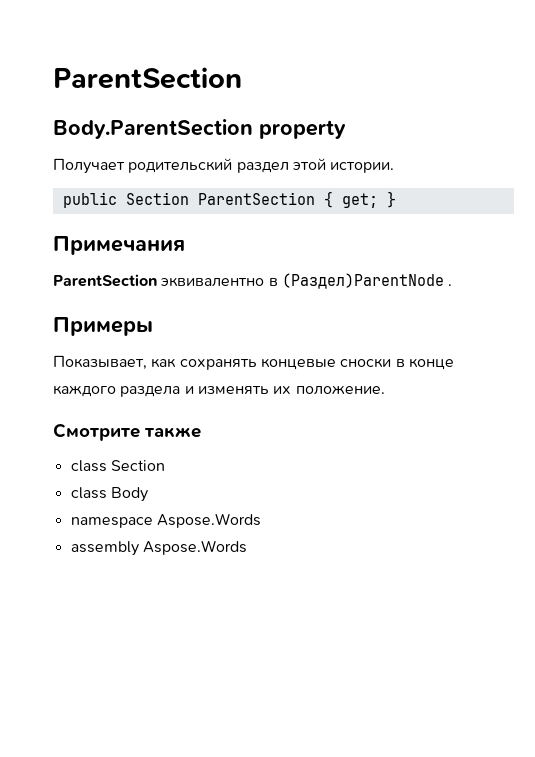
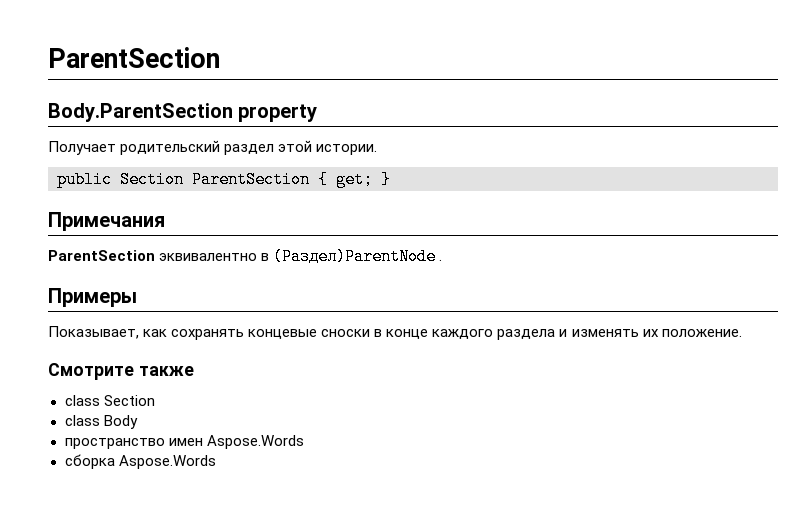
[70,517,153,528] namespace -> [64,438,203,449] пространство имен
[70,541,139,556] assembly -> [64,454,115,469] сборка

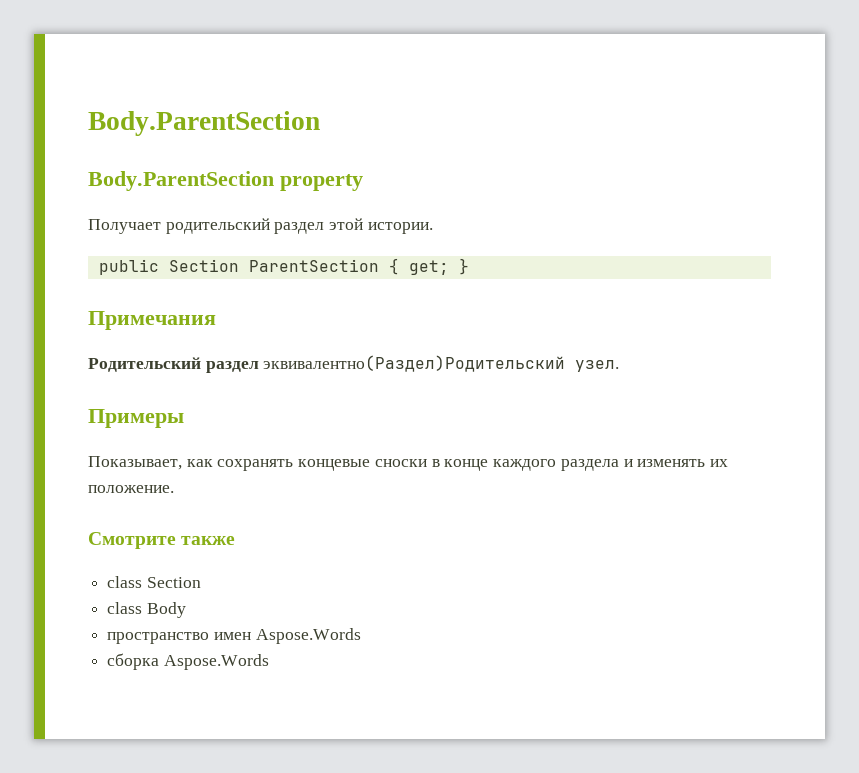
[48,47,220,68] ParentSection -> [88,111,320,136] Body.ParentSection
[48,248,443,265] ParentSection эквивалентно в (Раздел)ParentNode . -> [88,355,620,373] Родительский раздел эквивалентно(Раздел)Родительский узел.

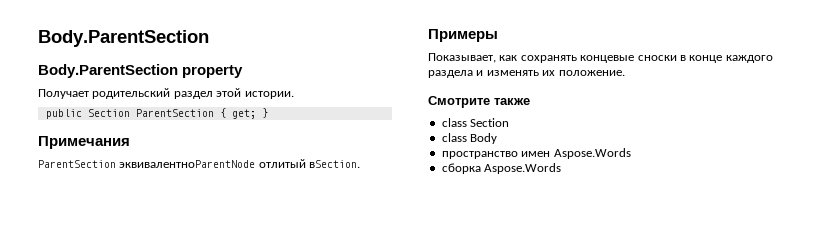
[88,355,620,373] Родительский раздел эквивалентно(Раздел)Родительский узел. -> [38,159,361,168] ParentSection эквивалентноParentNode отлитый вSection.

